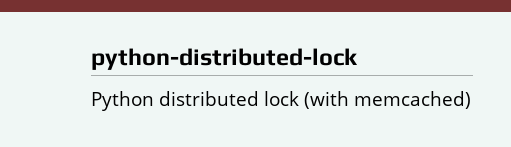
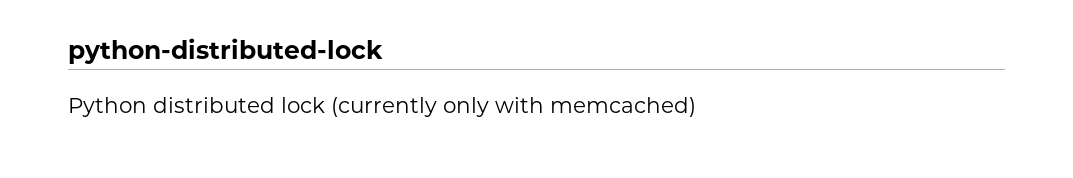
[304,91,349,109] (with -> [331,97,544,117] (currently only with

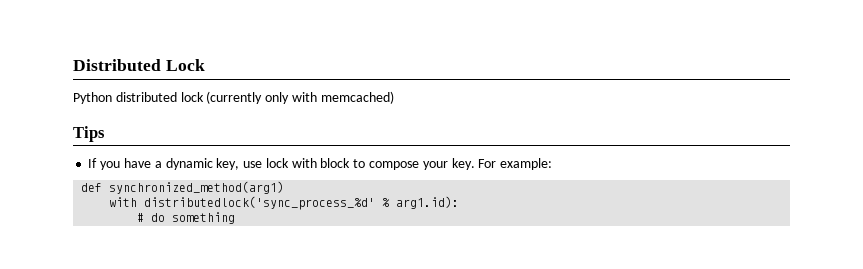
[68,38,383,64] python-distributed-lock -> [73,59,205,71] Distributed Lock
(696, 107) none -> [73,126,105,142] [88,158,553,170] [81,181,285,194] [109,196,460,210] [137,212,236,224] // Tips // If you have a dynamic key, use lock with block to compose your key. For example: // def synchronized_method(arg1) // with distributedlock('sync_process_%d' % arg1.id): // # do something

